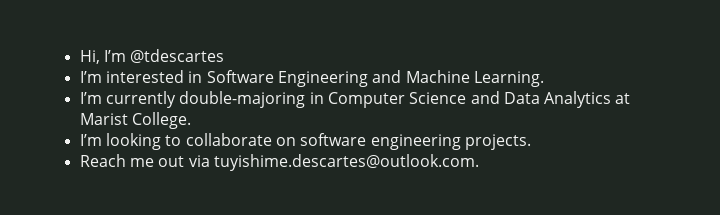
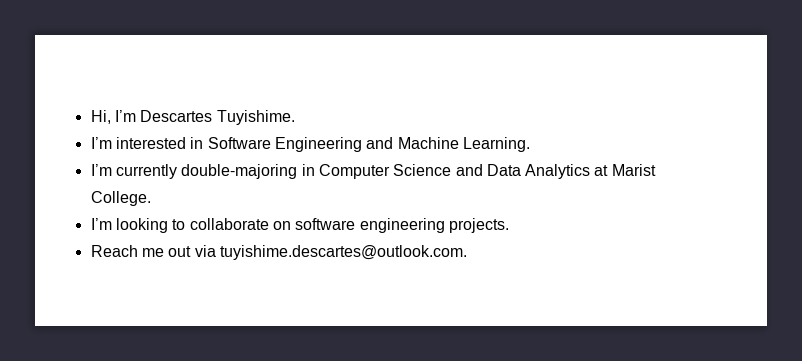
[130,49,225,63] @tdescartes -> [140,110,295,125] Descartes Tuyishime.

